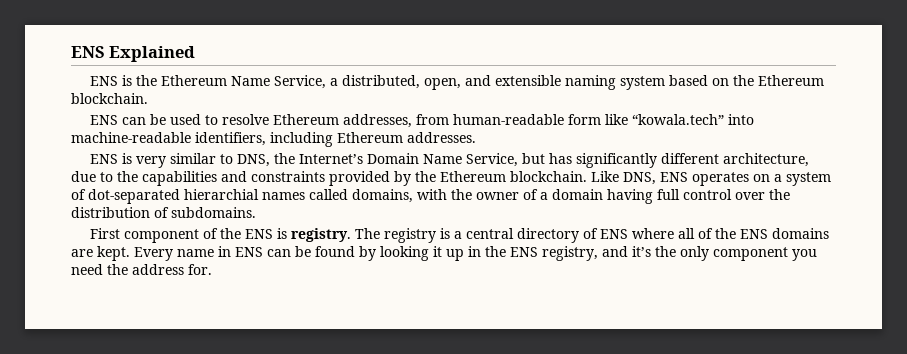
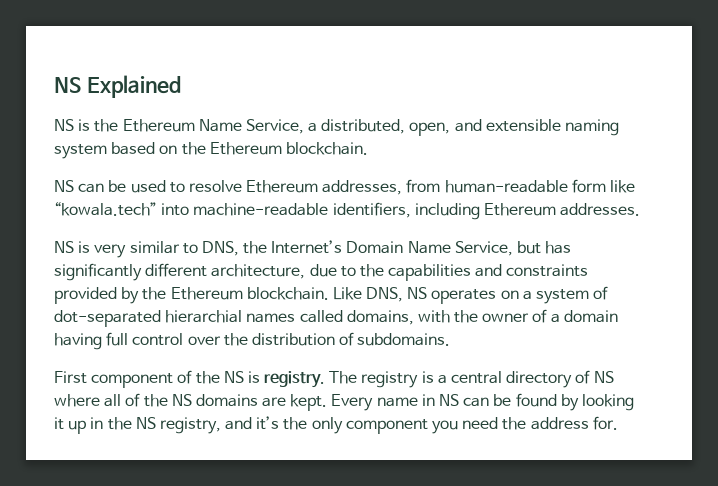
[71,46,105,58] ENS -> [54,77,81,93] NS
[90,76,119,86] ENS -> [54,119,74,131] NS
[90,115,119,125] ENS -> [54,180,74,192] NS
[90,154,119,164] ENS -> [54,241,74,253] NS
[660,172,688,182] ENS -> [407,287,428,299] NS
[245,229,274,239] ENS -> [223,371,244,383] NS
[600,229,629,239] ENS -> [593,371,614,383] NS
[740,229,769,239] ENS -> [171,394,192,406] NS
[235,247,263,257] ENS -> [439,394,460,406] NS
[510,247,538,257] ENS -> [135,417,156,429] NS

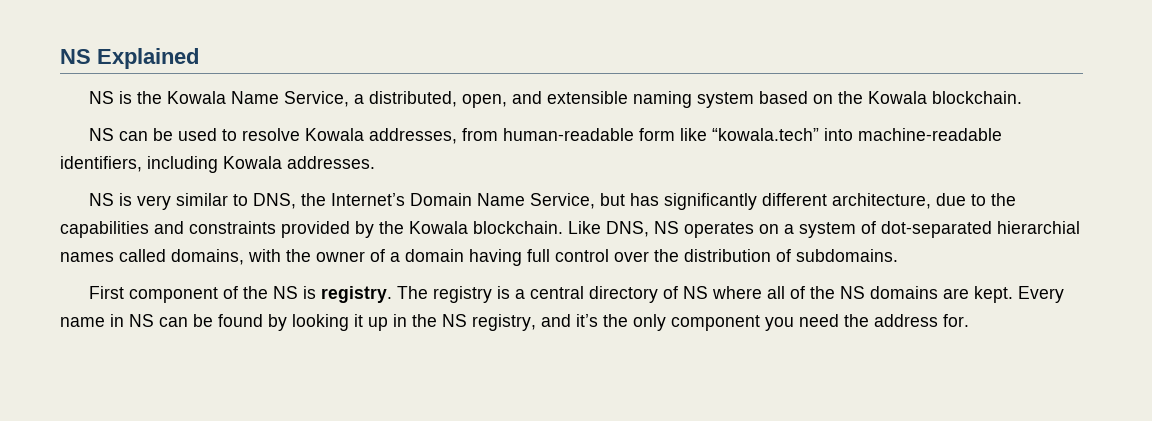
[122,119,195,132] Ethereum -> [166,91,226,104] Kowala
[209,142,282,155] Ethereum -> [867,91,927,104] Kowala
[246,180,319,193] Ethereum -> [304,128,364,141] Kowala
[483,203,556,216] Ethereum -> [223,156,282,169] Kowala
[170,287,243,300] Ethereum -> [409,221,468,234] Kowala

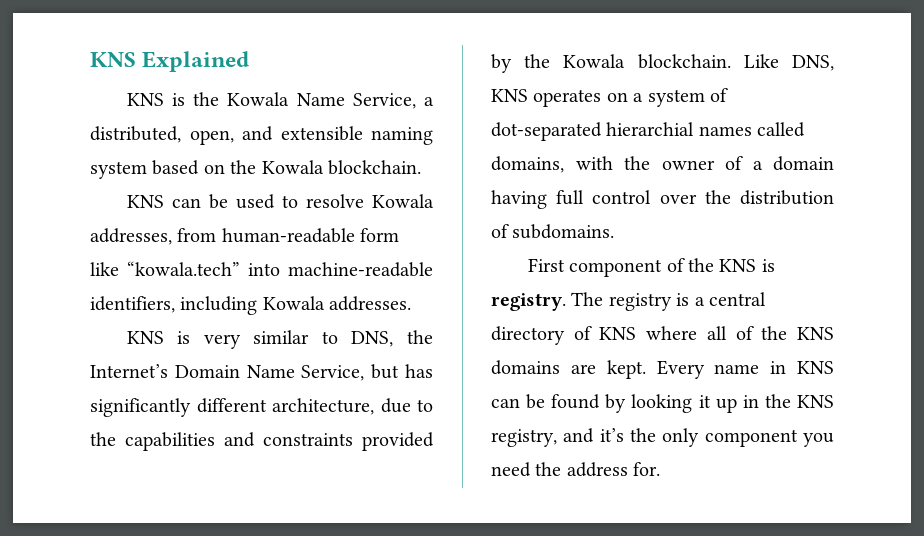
[60,49,91,64] NS -> [90,52,136,67] KNS
[88,91,114,104] NS -> [126,93,164,106] KNS
[88,128,114,141] NS -> [126,195,164,208] KNS
[88,193,114,206] NS -> [126,331,164,344] KNS
[654,221,679,234] NS -> [491,89,528,102] KNS
[272,286,298,299] NS -> [719,259,757,272] KNS
[682,286,708,299] NS -> [599,327,637,340] KNS
[839,286,865,299] NS -> [797,327,834,340] KNS
[129,314,154,327] NS -> [797,361,834,374] KNS
[442,314,467,327] NS -> [797,395,834,408] KNS

